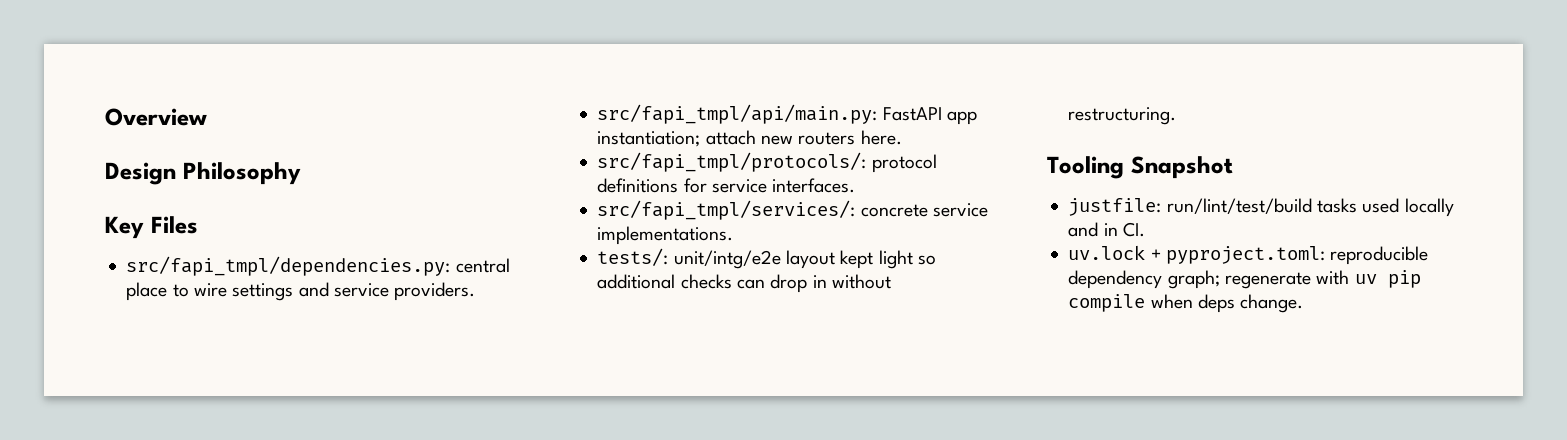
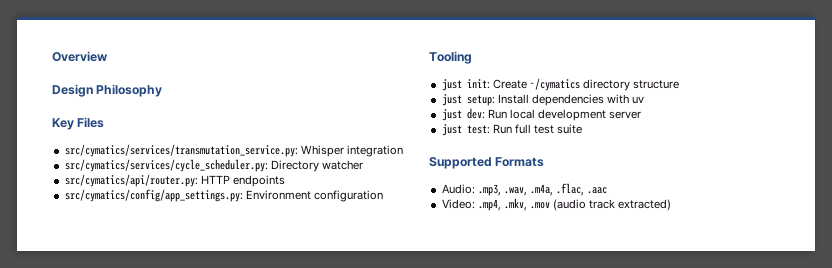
[126,256,510,276] [126,282,476,301] [597,104,977,125] [597,130,902,147] [597,152,937,173] [597,178,856,193] [597,200,988,220] [597,226,734,245] [597,248,936,269] [597,274,891,293] [1068,107,1177,125] [1047,156,1233,179] [1068,198,1454,217] [1068,222,1145,237] [1068,245,1429,265] [1068,270,1421,289] [1068,294,1304,313] src/fapi_tmpl/dependencies.py: central place to wire settings and service providers. // src/fapi_tmpl/api/main.py: FastAPI app instantiation; attach new routers here. // src/fapi_tmpl/protocols/: protocol definitions for service interfaces. // src/fapi_tmpl/services/: concrete service implementations. // tests/: unit/intg/e2e layout kept light so additional checks can drop in without restructuring. // Tooling Snapshot // justfile: run/lint/test/build tasks used locally and in CI. // uv.lock + pyproject.toml: reproducible dependency graph; regenerate with uv pip compile when deps change. -> [64,144,403,157] [64,159,363,172] [64,174,285,187] [64,189,383,202] [429,51,472,64] [441,78,680,91] [441,94,645,106] [441,108,642,121] [441,124,583,136] [429,157,545,169] [441,183,608,196] [441,198,672,211] src/cymatics/services/transmutation_service.py: Whisper integration // src/cymatics/services/cycle_scheduler.py: Directory watcher // src/cymatics/api/router.py: HTTP endpoints // src/cymatics/config/app_settings.py: Environment configuration // Tooling // just init: Create ~/cymatics directory structure // just setup: Install dependencies with uv // just dev: Run local development server // just test: Run full test suite // Supported Formats // Audio: .mp3, .wav, .m4a, .flac, .aac // Video: .mp4, .mkv, .mov (audio track extracted)

